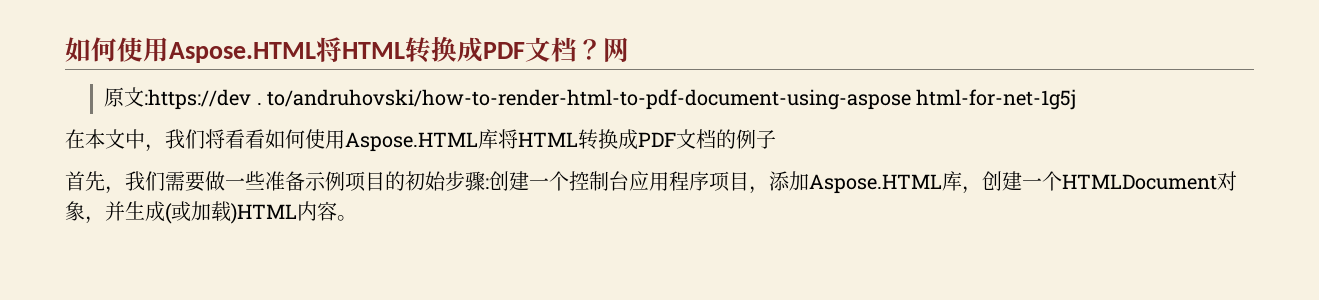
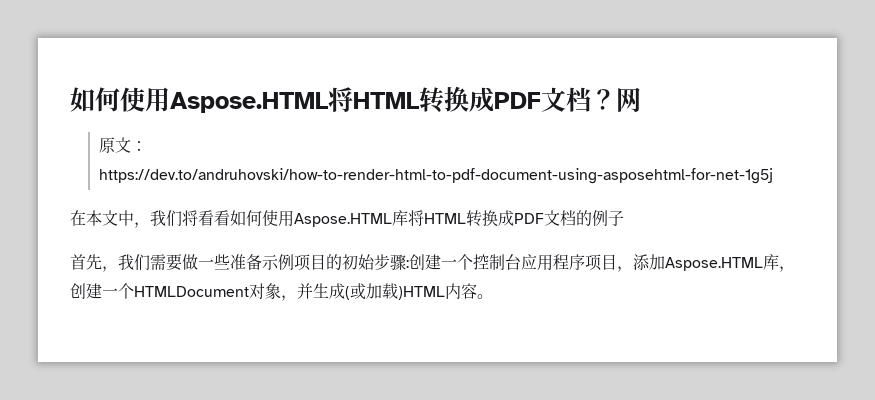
[144,89,1077,110] :https://dev . to/andruhovski/how-to-render-html-to-pdf-document-using-aspose html-for-net-1g5j -> [130,141,147,151] [98,168,773,184] ：https://dev.to/andruhovski/how-to-render-html-to-pdf-document-using-asposehtml-for-net-1g5j

